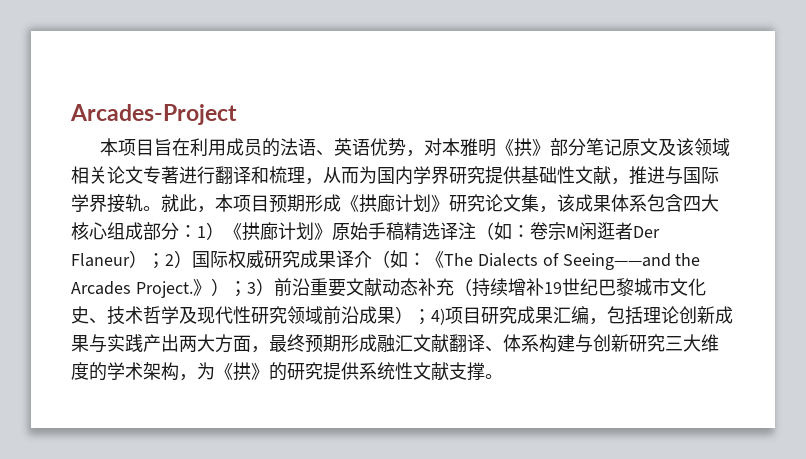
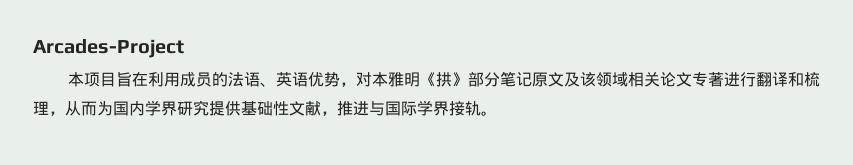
[161,194,719,213] [71,222,660,241] [71,250,701,270] [71,278,706,298] [71,306,733,325] [71,334,719,353] [71,362,503,381] 就此，本项目预期形成《拱廊计划》研究论文集，该成果体系包含四大核心组成部分：1）《拱廊计划》原始手稿精选译注（如：卷宗M闲逛者Der Flaneur）；2）国际权威研究成果译介（如：《The Dialects of Seeing——and the Arcades Project.》）；3）前沿重要文献动态补充（持续增补19世纪巴黎城市文化史、技术哲学及现代性研究领域前沿成果）；4)项目研究成果汇编，包括理论创新成果与实践产出两大方面，最终预期形成融汇文献翻译、体系构建与创新研究三大维度的学术架构，为《拱》的研究提供系统性文献支撑。 -> (497, 113) none

